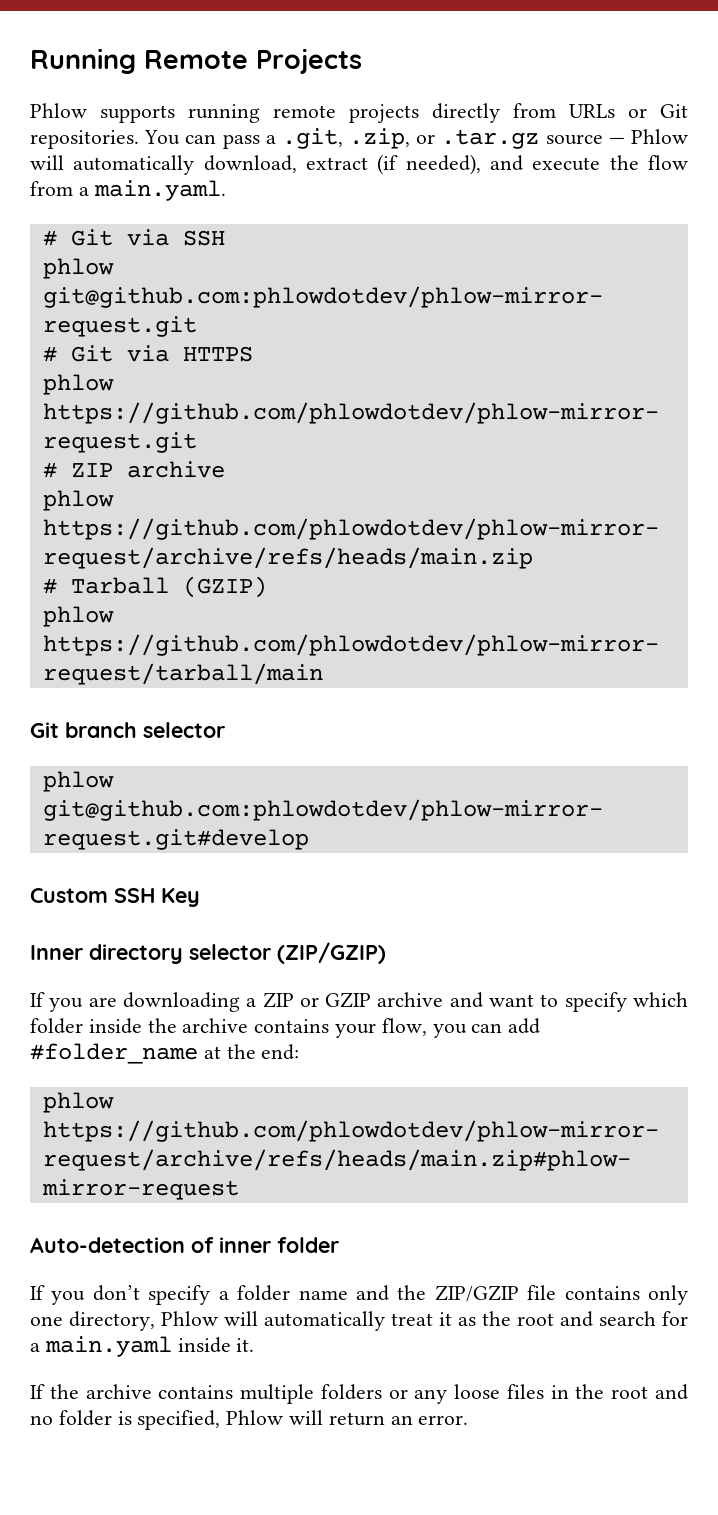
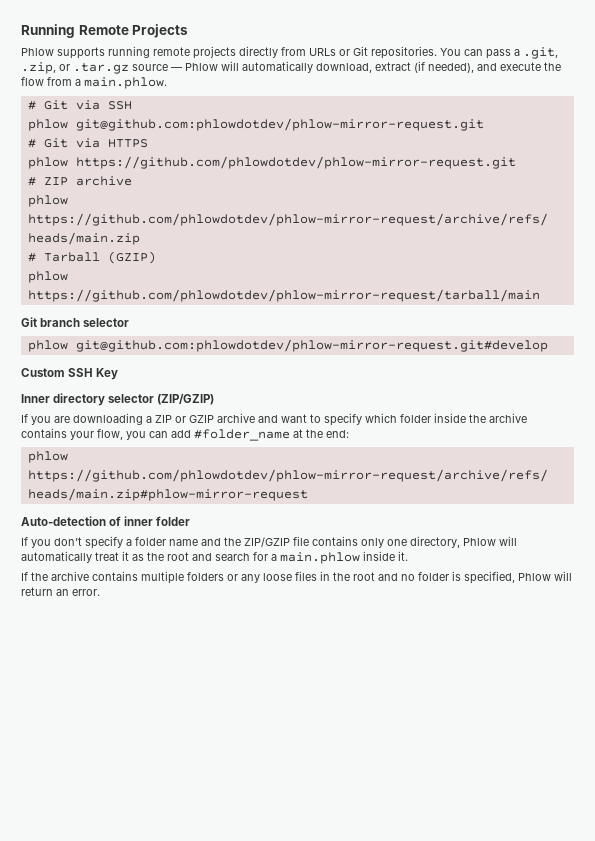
[93,180,226,201] main.yaml. -> [84,77,167,89] main.phlow.
[44,1336,172,1357] main.yaml -> [280,552,360,564] main.phlow

